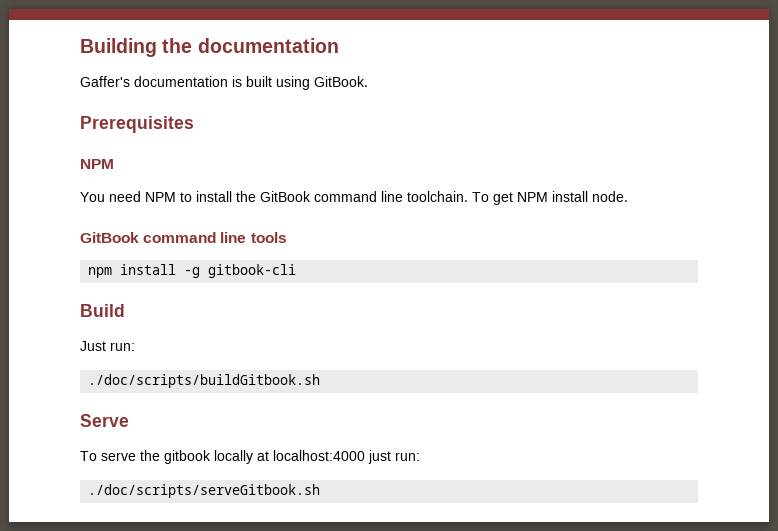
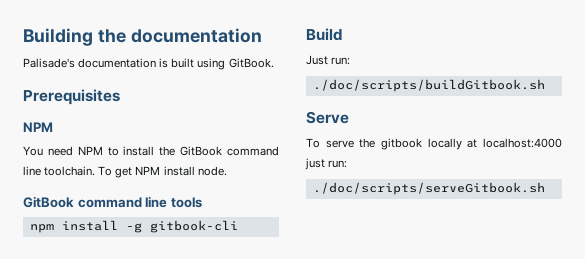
[80,76,130,87] Gaffer's -> [23,58,75,68] Palisade's

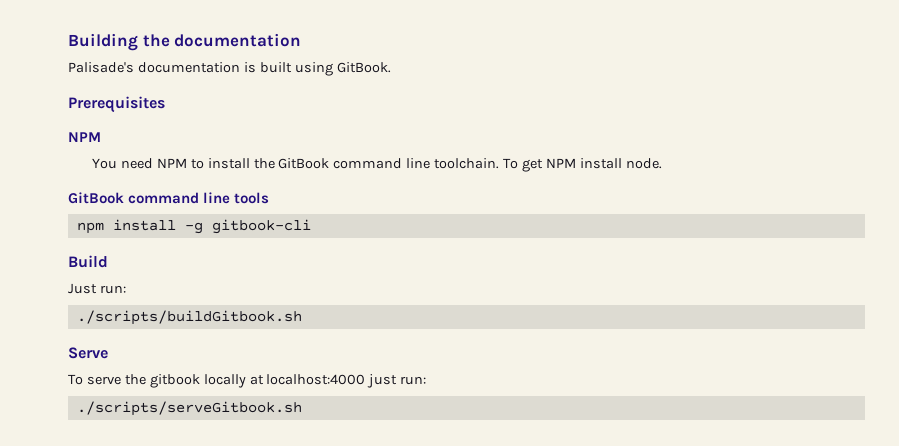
[312,79,545,92] ./doc/scripts/buildGitbook.sh -> [76,310,302,325] ./scripts/buildGitbook.sh
[312,182,545,195] ./doc/scripts/serveGitbook.sh -> [76,401,302,416] ./scripts/serveGitbook.sh

